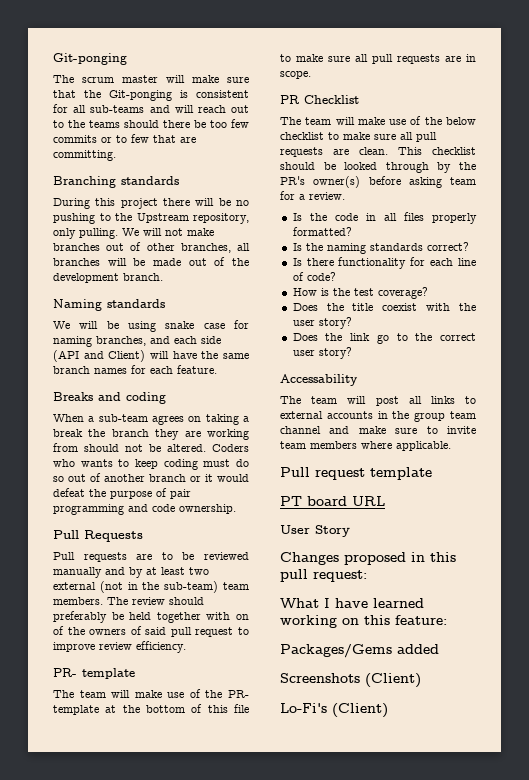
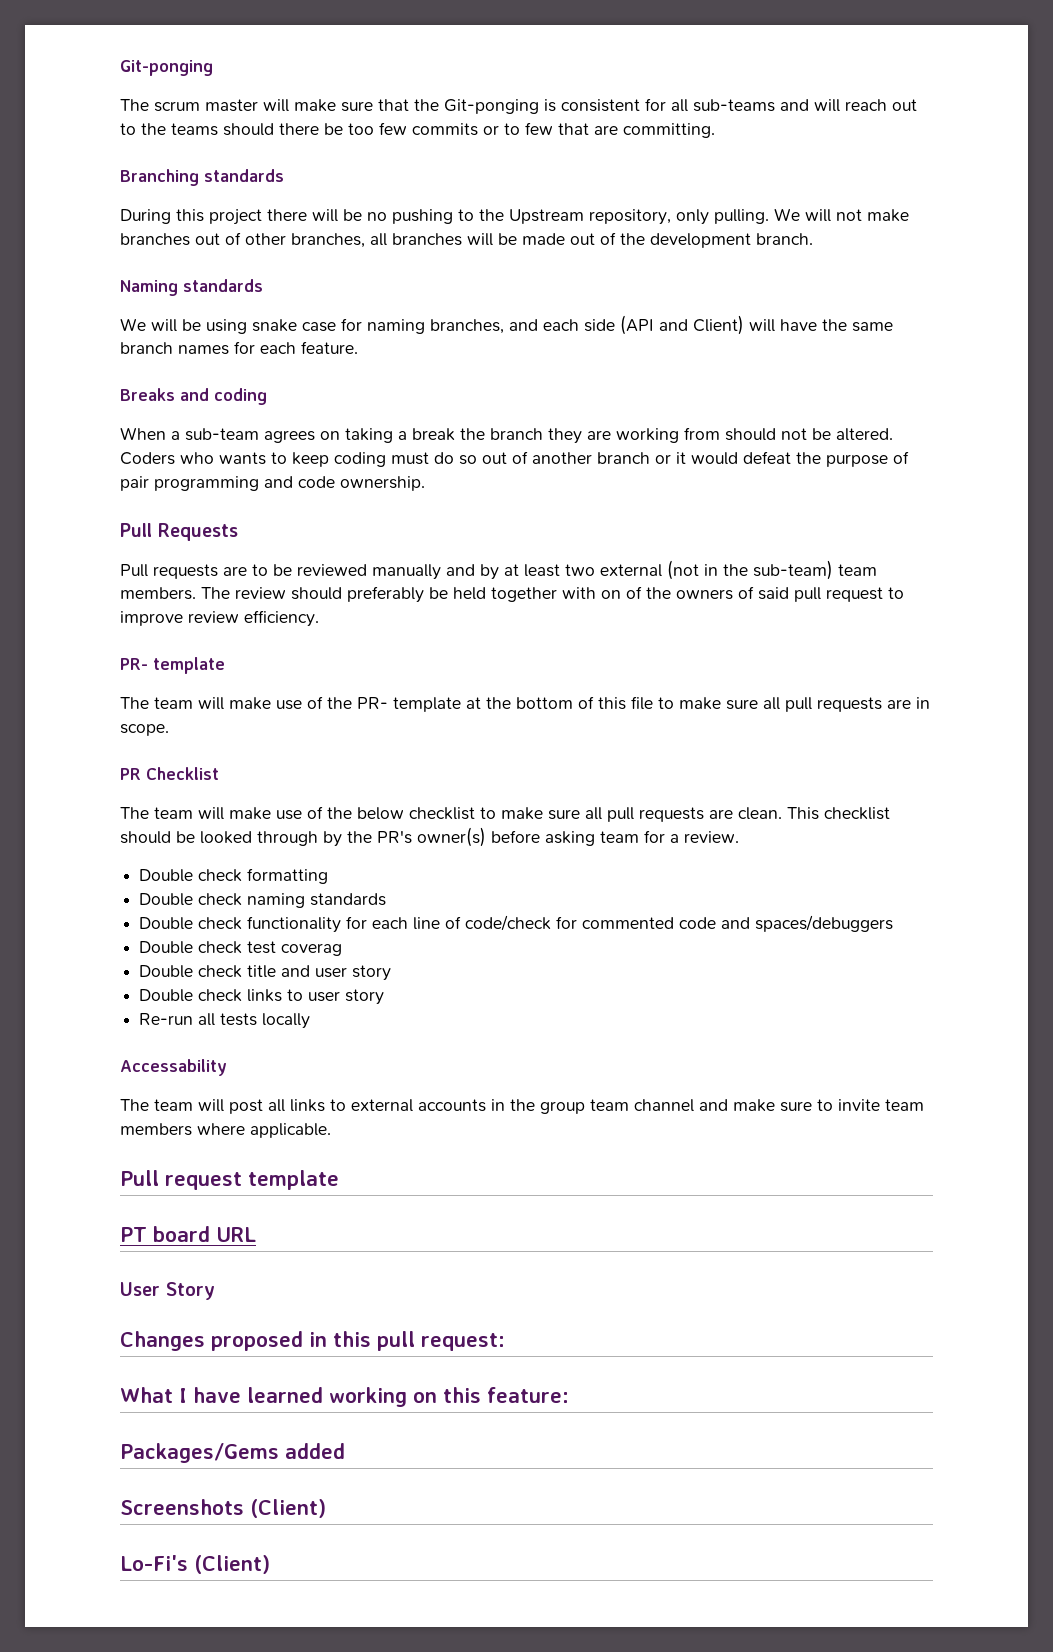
[292,212,477,224] [292,227,352,236] [292,243,323,251] Is the code in all files properly formatted? // Is the -> [139,868,329,884] [139,893,243,906] Double check formatting // Double check
[426,242,469,251] [292,258,334,266] correct? // Is there -> [139,917,243,930] // Double check
[306,272,336,281] [292,287,428,299] [292,303,476,311] [292,317,352,329] [292,333,476,344] [292,347,352,359] code? // How is the test coverage? // Does the title coexist with the user story? // Does the link go to the correct user story? -> [465,915,894,932] [139,941,343,956] [139,965,392,981] [139,989,385,1005] [139,1013,311,1029] code/check for commented code and spaces/debuggers // Double check test coverag // Double check title and user story // Double check links to user story // Re-run all tests locally

